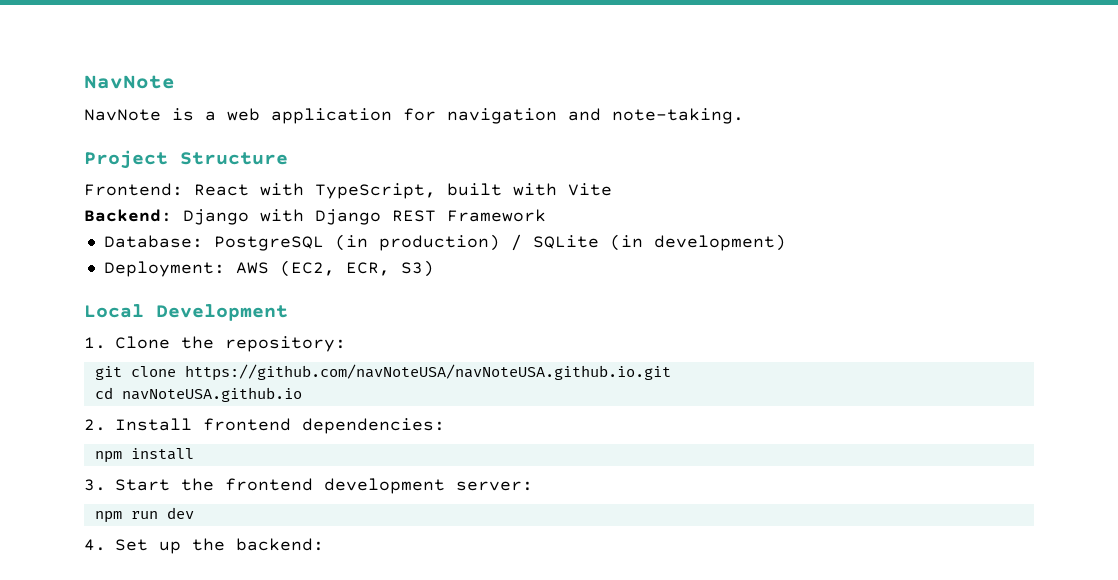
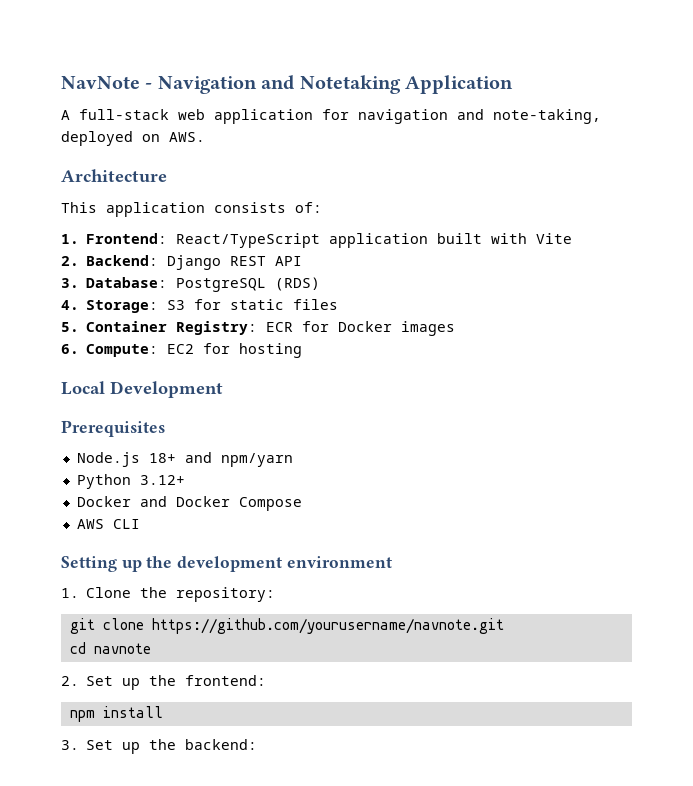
[84,75,175,89] [84,108,216,121] NavNote // NavNote is a -> [61,75,513,94] [61,109,169,120] NavNote - Navigation and Notetaking Application // A full-stack
[612,108,744,124] [84,150,288,169] [84,183,436,199] note-taking. // Project Structure // Frontend: React with TypeScript, -> [493,109,601,124] [61,131,205,146] [61,169,167,183] [61,202,322,217] [61,233,429,248] note-taking, deployed on AWS. // Architecture // This application consists of: // 1. Frontend: React/TypeScript application
(612, 189) none -> [61,256,79,266] 2.
[260,209,546,225] [103,234,786,251] [103,260,434,277] [84,304,288,321] with Django REST Framework // Database: PostgreSQL (in production) / SQLite (in development) // Deployment: AWS (EC2, ECR, S3) // Local Development -> [230,256,303,266] [61,277,321,292] [61,299,339,313] [61,321,456,336] [61,343,303,358] [61,381,223,398] [61,420,165,437] [76,452,293,467] [76,474,185,489] [76,496,302,511] [76,519,140,529] [61,556,392,572] REST API // 3. Database: PostgreSQL (RDS) // 4. Storage: S3 for static files // 5. Container Registry: ECR for Docker images // 6. Compute: EC2 for hosting // Local Development // Prerequisites // Node.js 18+ and npm/yarn // Python 3.12+ // Docker and Docker Compose // AWS CLI // Setting up the development environment
[184,364,671,381] https://github.com/navNoteUSA/navNoteUSA.github.io.git -> [151,618,504,634] https://github.com/yourusername/navnote.git
[121,387,302,402] [84,418,445,434] [94,448,194,463] [84,478,533,494] [94,507,194,523] [84,539,106,551] navNoteUSA.github.io // 2. Install frontend dependencies: // npm install // 3. Start the frontend development server: // npm run dev // 4. -> [93,643,151,654] [61,675,267,690] [69,706,163,722] [61,740,79,750] navnote // 2. Set up the frontend: // npm install // 3.

